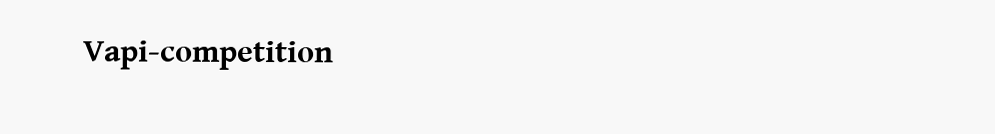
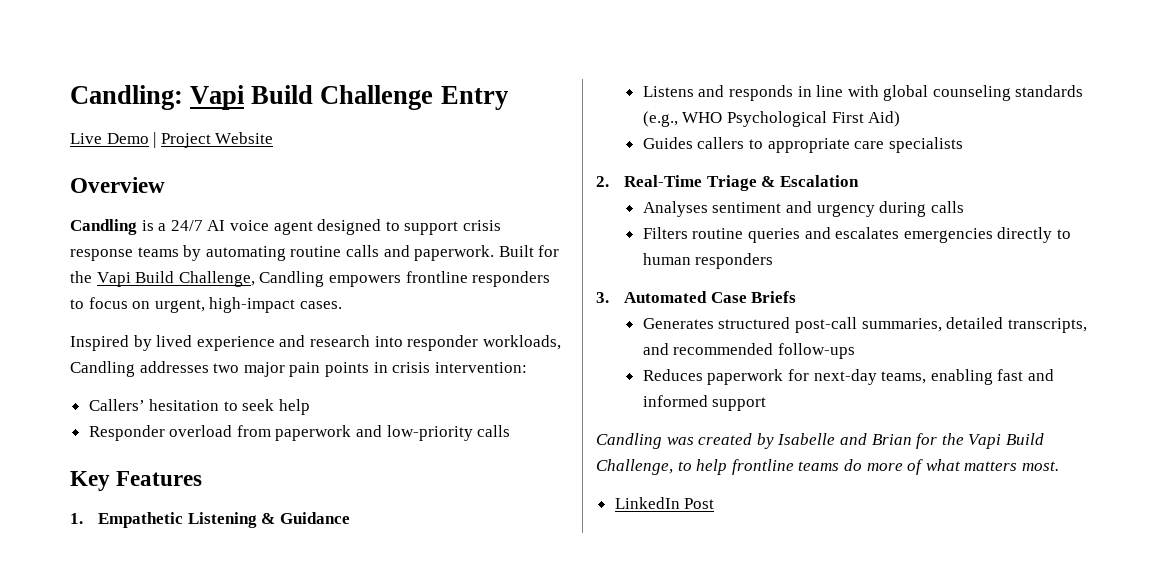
[82,40,334,71] Vapi-competition -> [70,85,508,110] [70,132,274,148] [70,177,165,193] [70,219,501,235] [70,245,560,261] [70,271,551,287] [70,297,342,313] [70,335,561,351] [70,361,527,377] [88,399,311,415] [88,425,511,441] [70,471,203,491] [70,512,350,528] [642,85,1084,101] [642,111,901,127] [642,137,963,153] [596,175,859,191] [642,201,964,217] [642,227,1071,243] [642,253,774,269] [596,291,797,303] [642,317,1087,333] [642,343,855,359] [642,369,1054,385] [642,395,767,411] [596,433,1044,449] [596,459,1059,475] [614,497,715,509] Candling: Vapi Build Challenge Entry // Live Demo | Project Website // Overview // Candling is a 24/7 AI voice agent designed to support crisis response teams by automating routine calls and paperwork. Built for the Vapi Build Challenge, Candling empowers frontline responders to focus on urgent, high-impact cases. // Inspired by lived experience and research into responder workloads, Candling addresses two major pain points in crisis intervention: // Callers’ hesitation to seek help // Responder overload from paperwork and low-priority calls // Key Features // 1. Empathetic Listening & Guidance // Listens and responds in line with global counseling standards (e.g., WHO Psychological First Aid) // Guides callers to appropriate care specialists // 2. Real-Time Triage & Escalation // Analyses sentiment and urgency during calls // Filters routine queries and escalates emergencies directly to human responders // 3. Automated Case Briefs // Generates structured post-call summaries, detailed transcripts, and recommended follow-ups // Reduces paperwork for next-day teams, enabling fast and informed support // Candling was created by Isabelle and Brian for the Vapi Build Challenge, to help frontline teams do more of what matters most. // LinkedIn Post

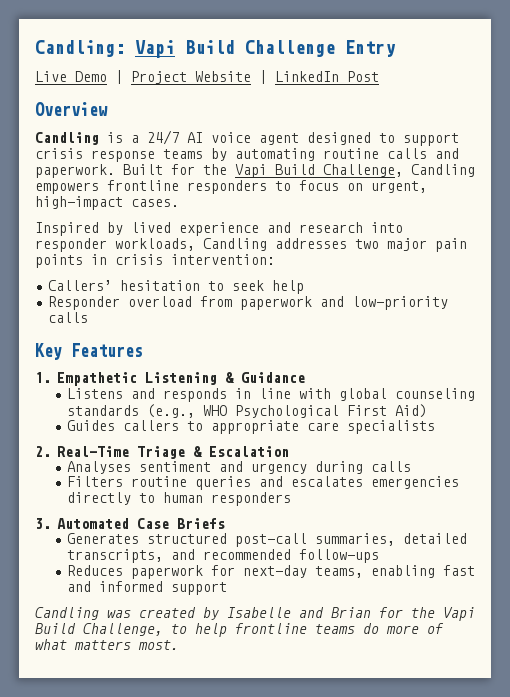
(274, 138) none -> [259,70,379,84] | LinkedIn Post
[614,497,715,509] // LinkedIn Post -> (179, 645) none

